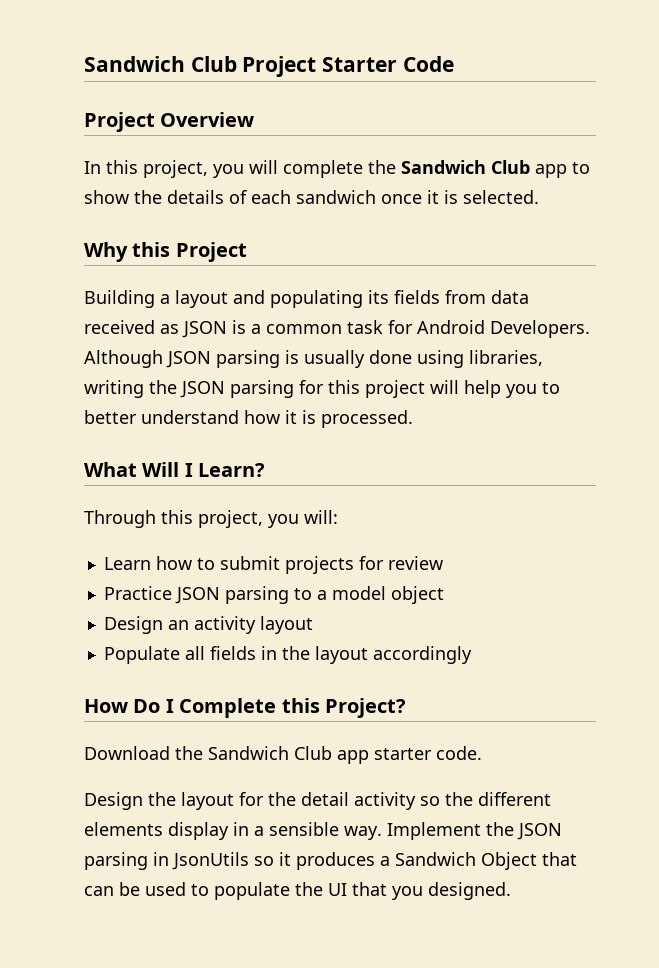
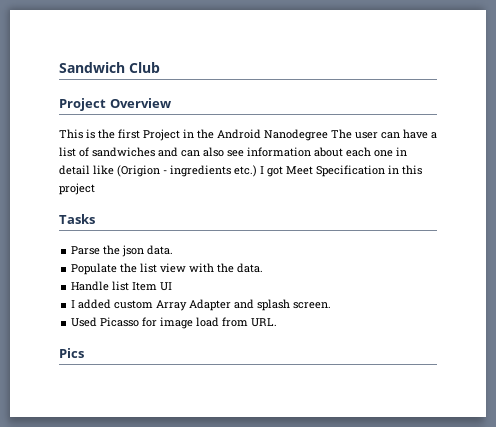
[84,56,454,77] Sandwich Club Project Starter Code -> [59,62,160,73] Sandwich Club
[84,160,590,178] [84,190,539,204] [84,242,247,262] [84,290,529,308] [84,320,590,338] [84,350,543,368] [84,380,560,398] [84,410,413,428] [84,462,266,477] [84,510,338,528] [103,556,443,574] [103,586,444,604] [103,616,313,634] [103,646,472,664] [84,698,406,718] [84,746,482,764] [84,792,551,810] [84,822,562,840] [84,852,577,870] [84,882,511,900] In this project, you will complete the Sandwich Club app to show the details of each sandwich once it is selected. // Why this Project // Building a layout and populating its fields from data received as JSON is a common task for Android Developers. Although JSON parsing is usually done using libraries, writing the JSON parsing for this project will help you to better understand how it is processed. // What Will I Learn? // Through this project, you will: // Learn how to submit projects for review // Practice JSON parsing to a model object // Design an activity layout // Populate all fields in the layout accordingly // How Do I Complete this Project? // Download the Sandwich Club app starter code. // Design the layout for the detail activity so the different elements display in a sensible way. Implement the JSON parsing in JsonUtils so it produces a Sandwich Object that can be used to populate the UI that you designed. -> [59,129,437,141] [59,147,407,157] [59,165,422,177] [59,183,95,195] [59,214,95,224] [71,245,174,257] [71,263,264,275] [71,281,173,291] [71,299,332,311] [71,317,278,329] [59,348,84,358] This is the first Project in the Android Nanodegree The user can have a list of sandwiches and can also see information about each one in detail like (Origion - ingredients etc.) I got Meet Specification in this project // Tasks // Parse the json data. // Populate the list view with the data. // Handle list Item UI // I added custom Array Adapter and splash screen. // Used Picasso for image load from URL. // Pics

